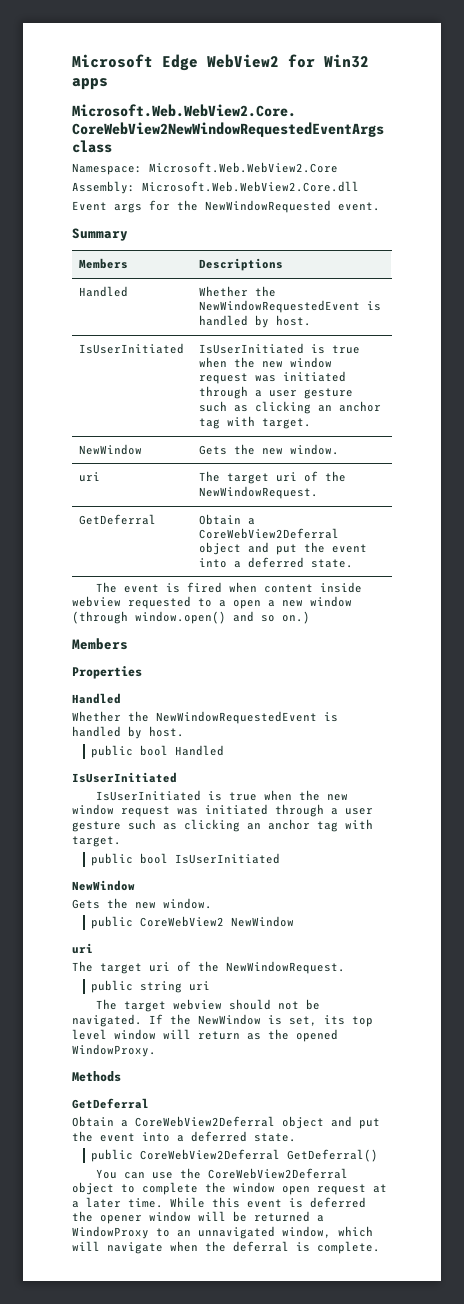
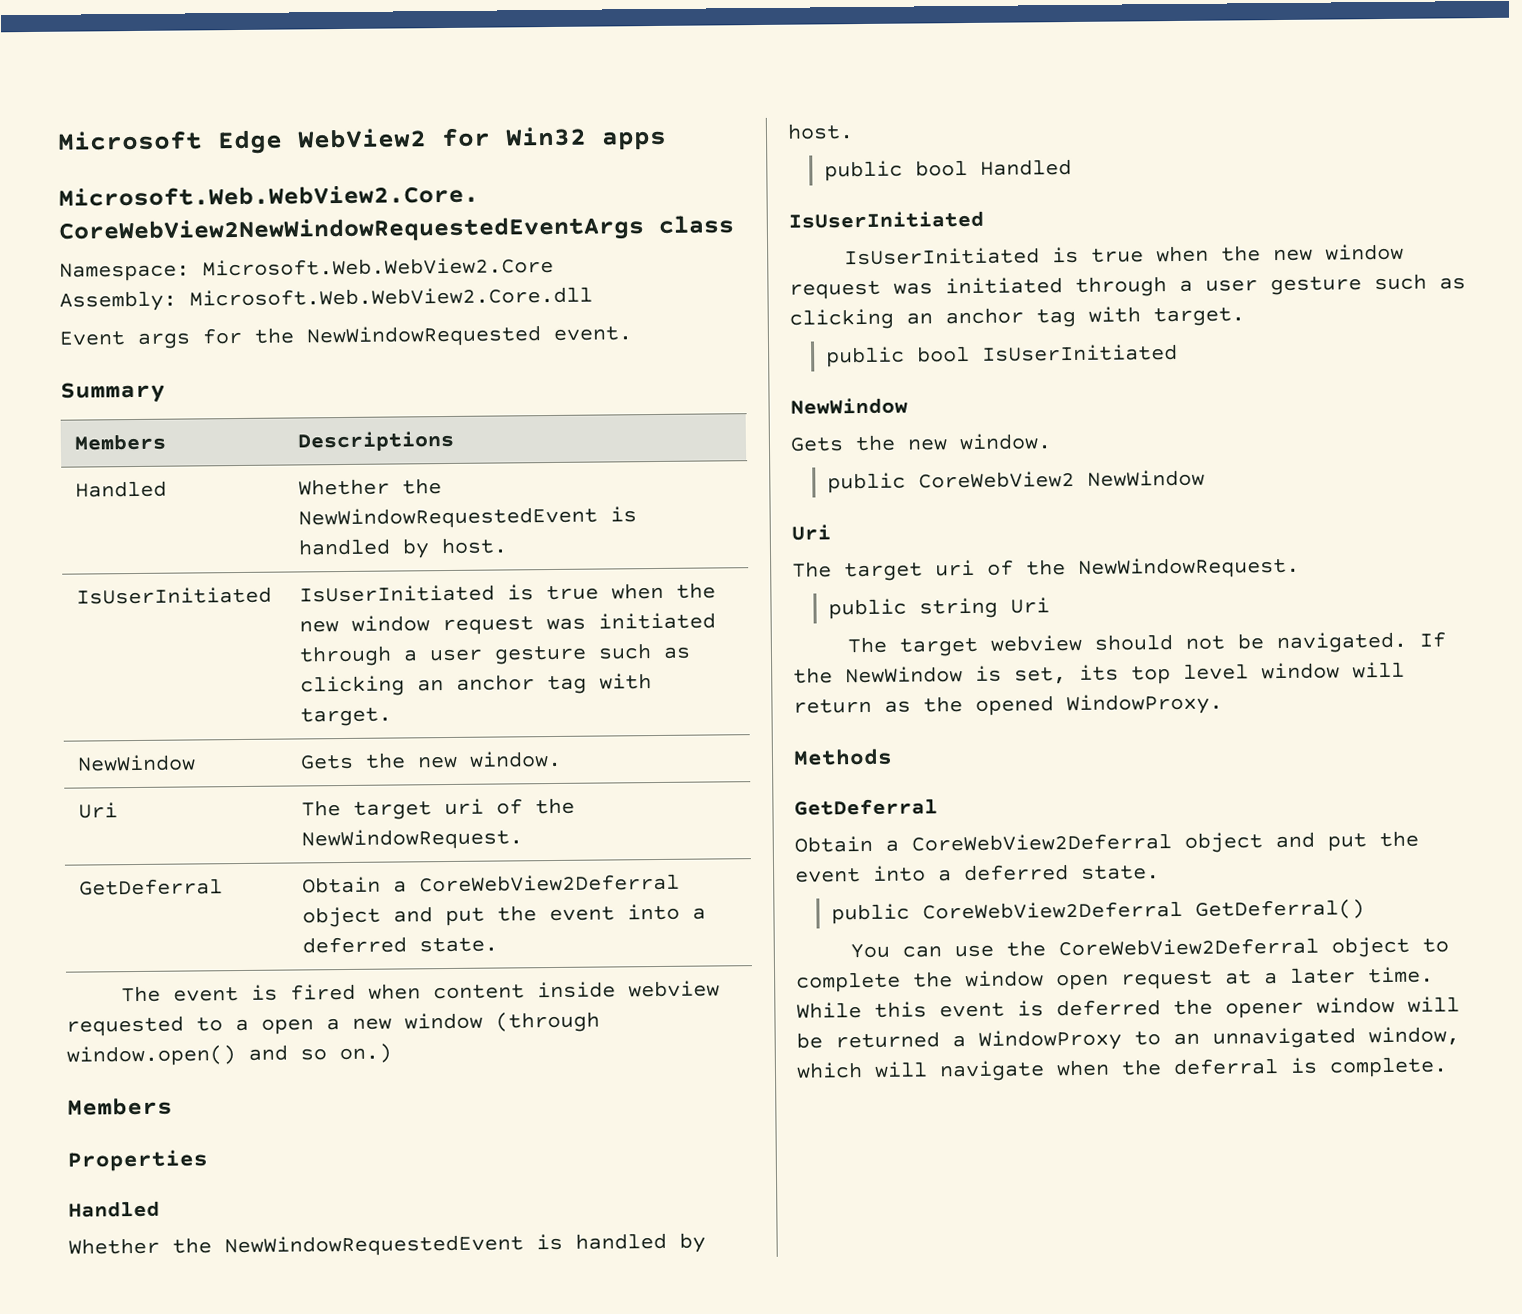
[79,472,101,482] uri -> [77,802,118,819] Uri
[72,943,93,954] uri -> [791,524,831,541] Uri
[189,981,211,991] uri -> [1009,597,1050,614] Uri

